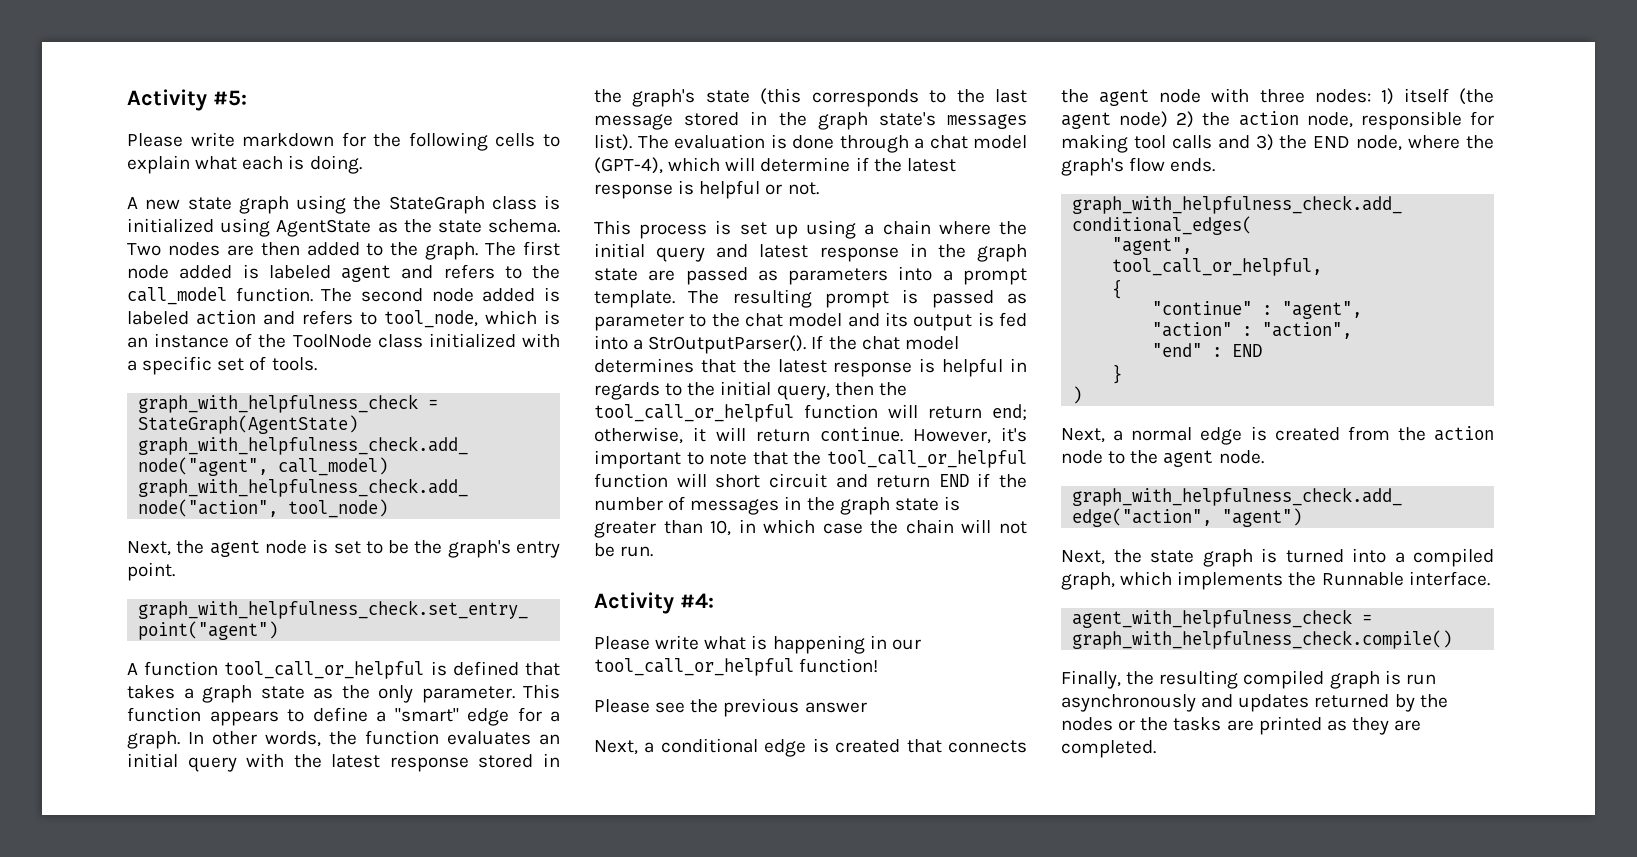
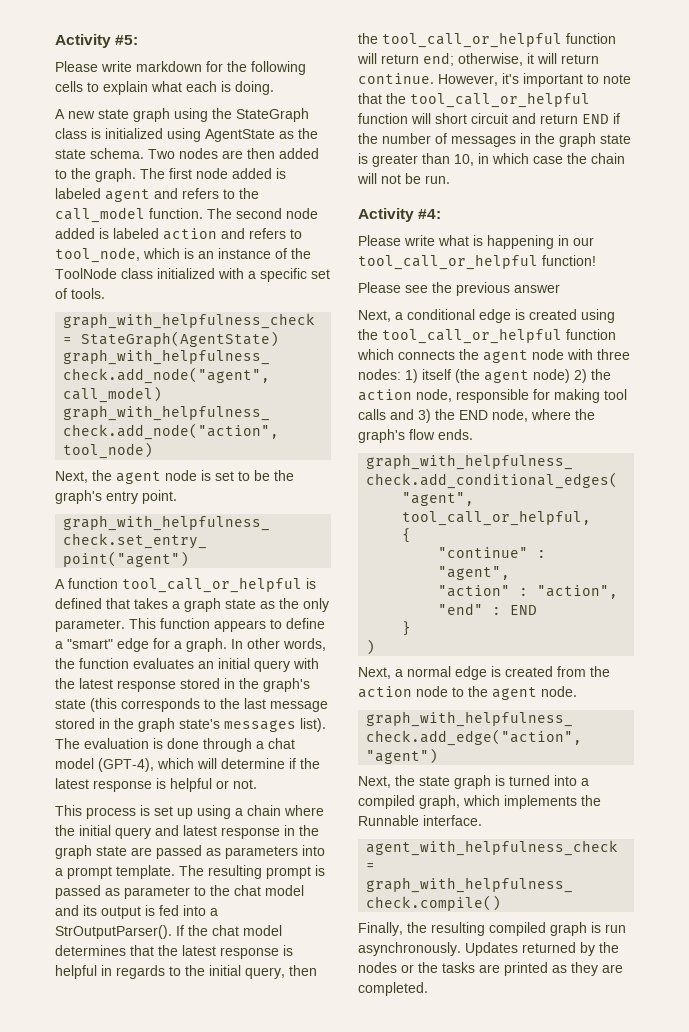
[906,739,942,753] that -> [581,309,615,323] [358,328,616,344] [357,349,394,360] using the tool_call_or_helpful function which
[1061,694,1310,712] asynchronously and updates -> [358,942,518,956] asynchronously. Updates

